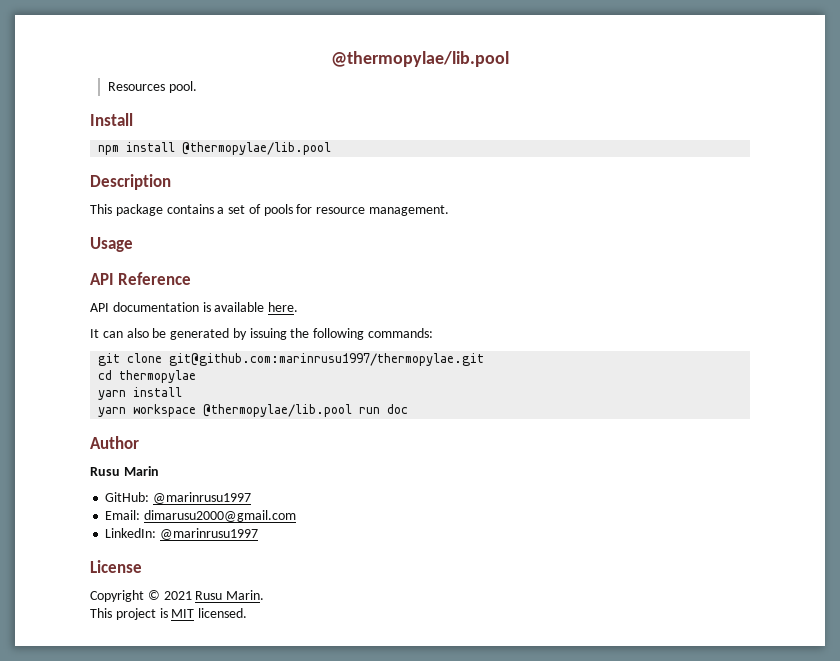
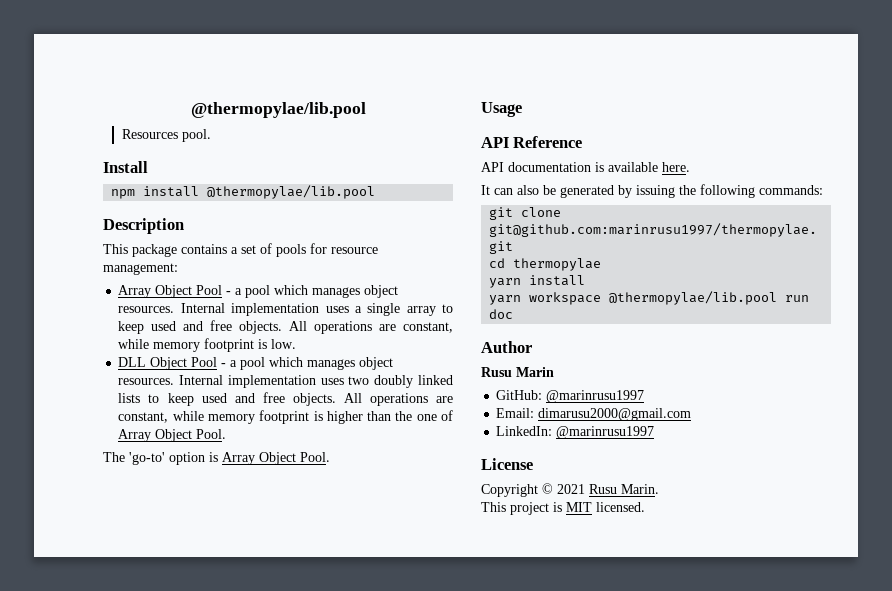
[369,205,450,216] management. -> [103,263,178,275] [118,285,399,298] [118,303,453,316] [118,320,453,334] [118,338,297,352] [118,357,394,370] [118,375,453,388] [118,392,453,406] [118,410,453,424] [118,429,227,442] [103,452,330,465] management: // Array Object Pool - a pool which manages object resources. Internal implementation uses a single array to keep used and free objects. All operations are constant, while memory footprint is low. // DLL Object Pool - a pool which manages object resources. Internal implementation uses two doubly linked lists to keep used and free objects. All operations are constant, while memory footprint is higher than the one of Array Object Pool. // The 'go-to' option is Array Object Pool.

